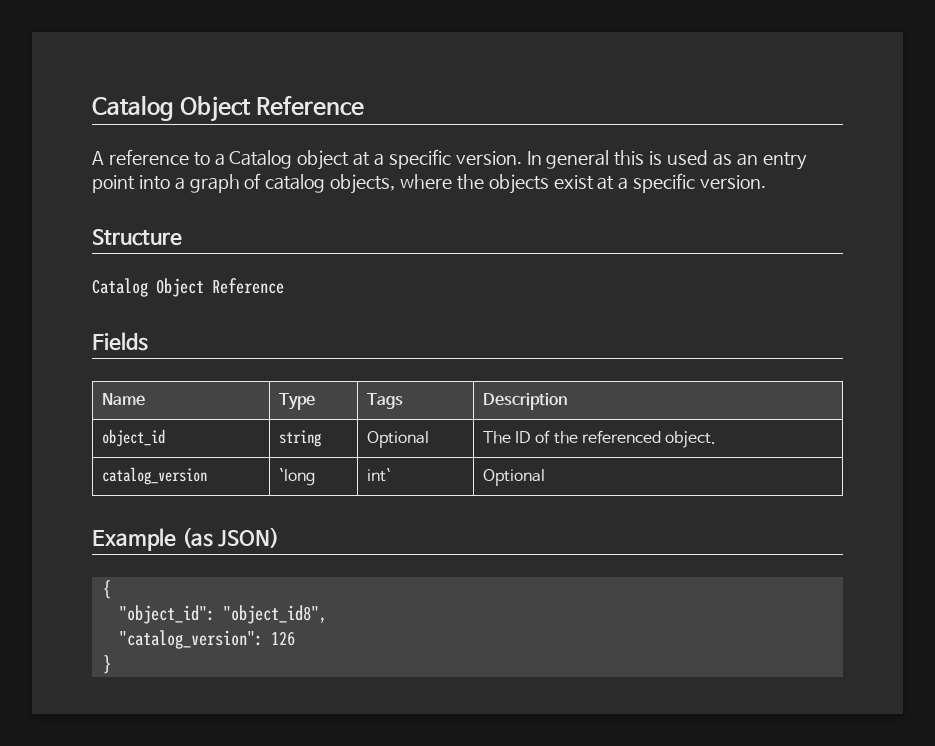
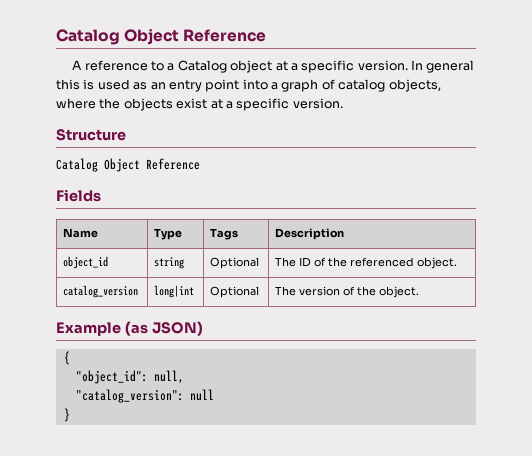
[278,468,315,486] [366,468,391,482] [482,469,545,486] `long | int` | Optional -> [153,285,194,298] [209,286,259,298] [274,286,419,298] long|int | Optional | The version of the object.
[222,605,327,624] "object_id8", -> [153,370,184,384] null,
[270,631,295,646] 126 -> [189,389,214,401] null

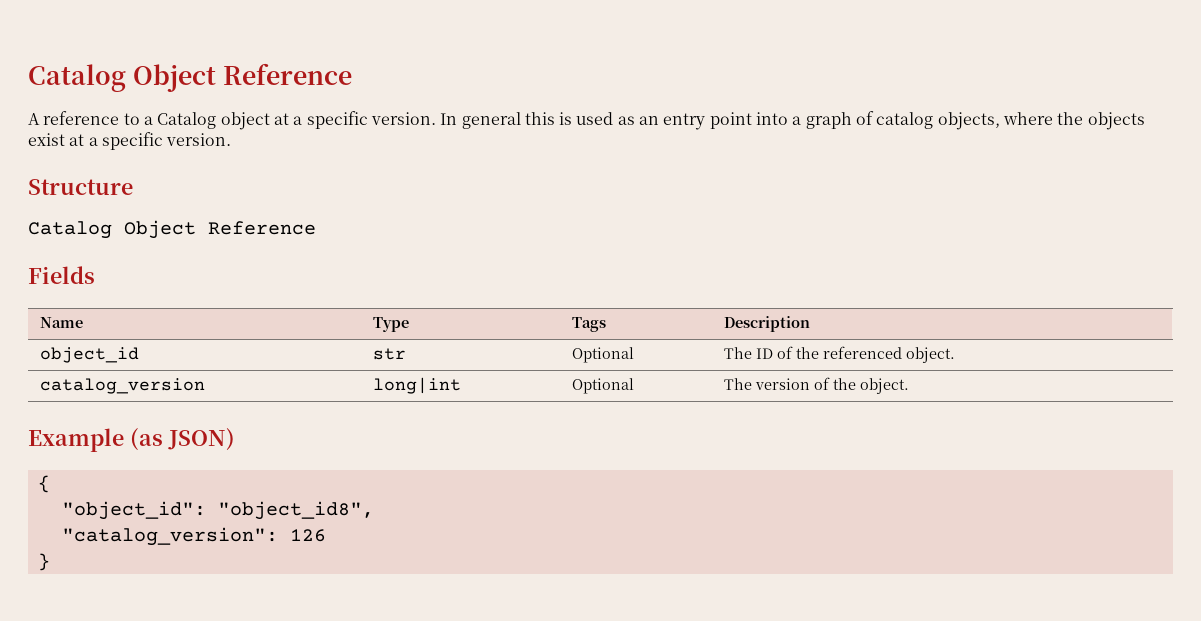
[153,257,184,269] string -> [372,348,406,360] str
[153,370,184,384] null, -> [217,501,374,520] "object_id8",
[189,389,214,401] null -> [289,529,326,542] 126

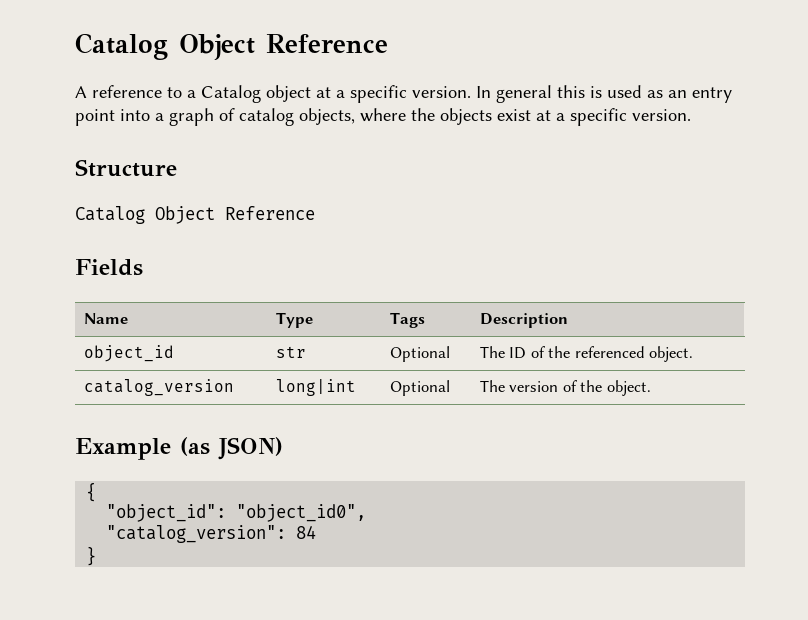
[217,501,374,520] "object_id8", -> [236,504,367,522] "object_id0",
[289,529,326,542] 126 -> [296,525,317,539] 84

